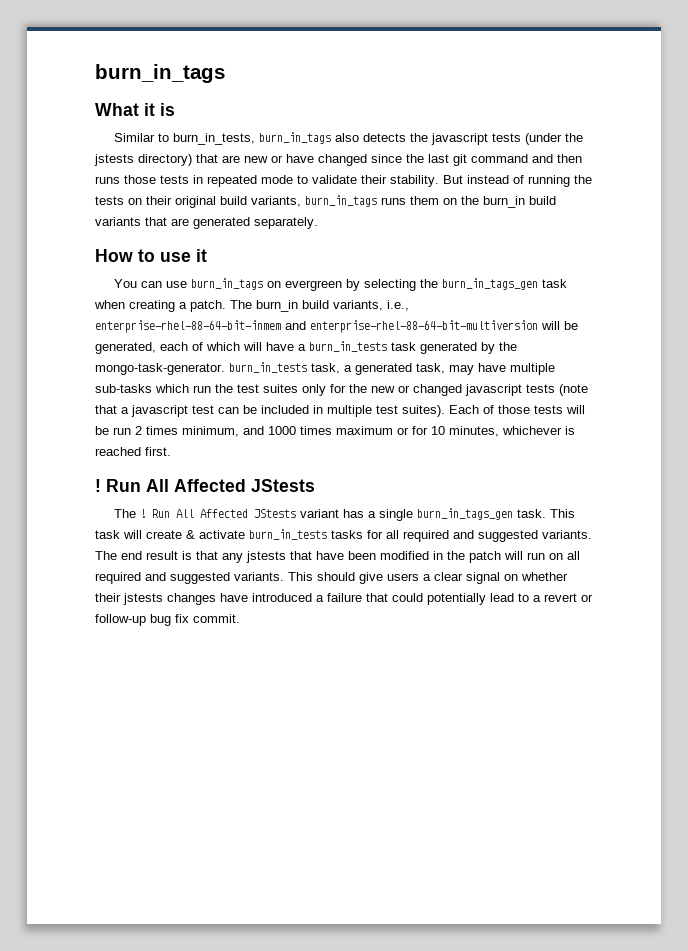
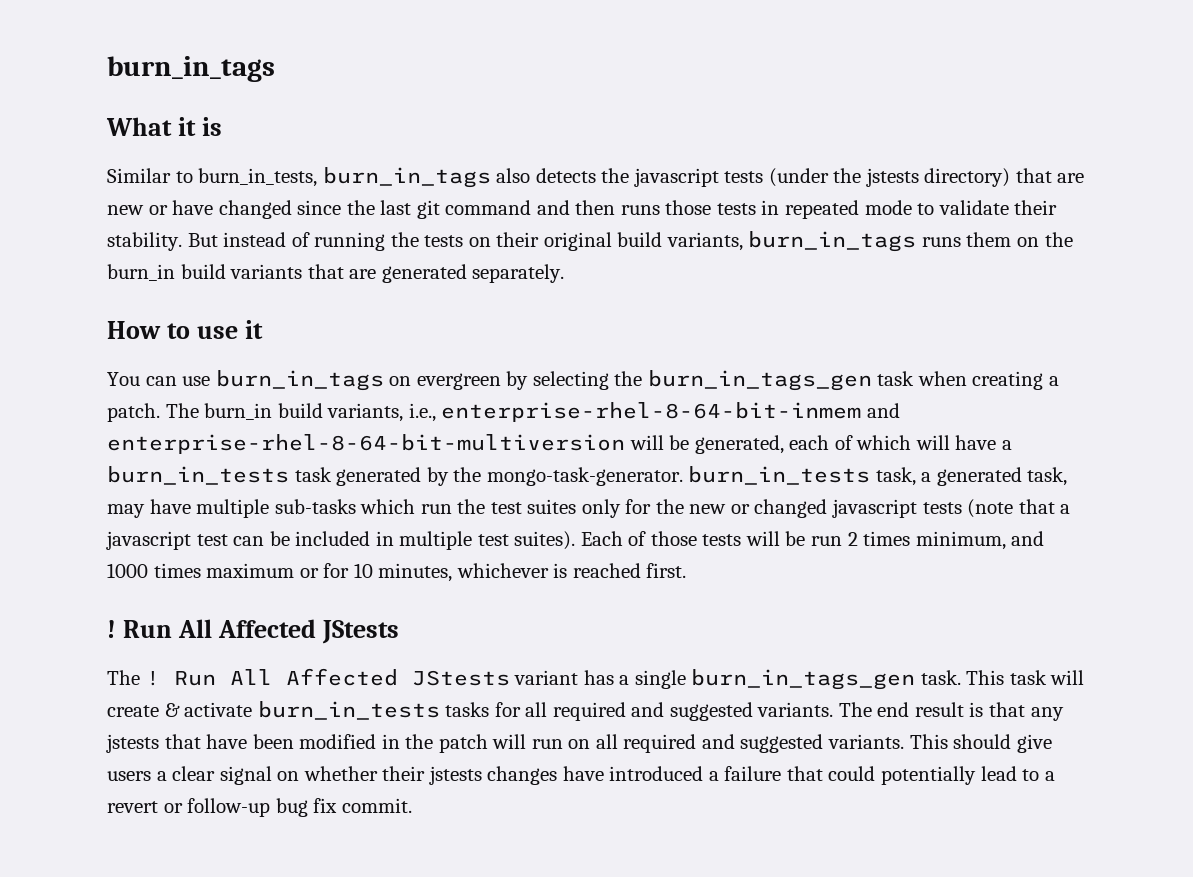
[95,320,538,333] enterprise-rhel-88-64-bit-inmem and enterprise-rhel-88-64-bit-multiversion -> [441,402,900,422] [107,434,625,454] enterprise-rhel-8-64-bit-inmem and enterprise-rhel-8-64-bit-multiversion

